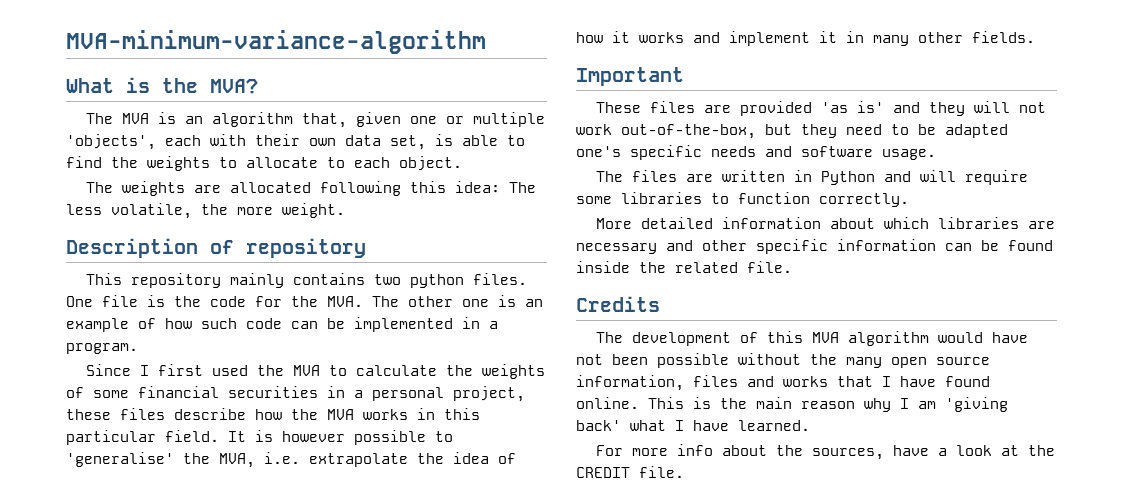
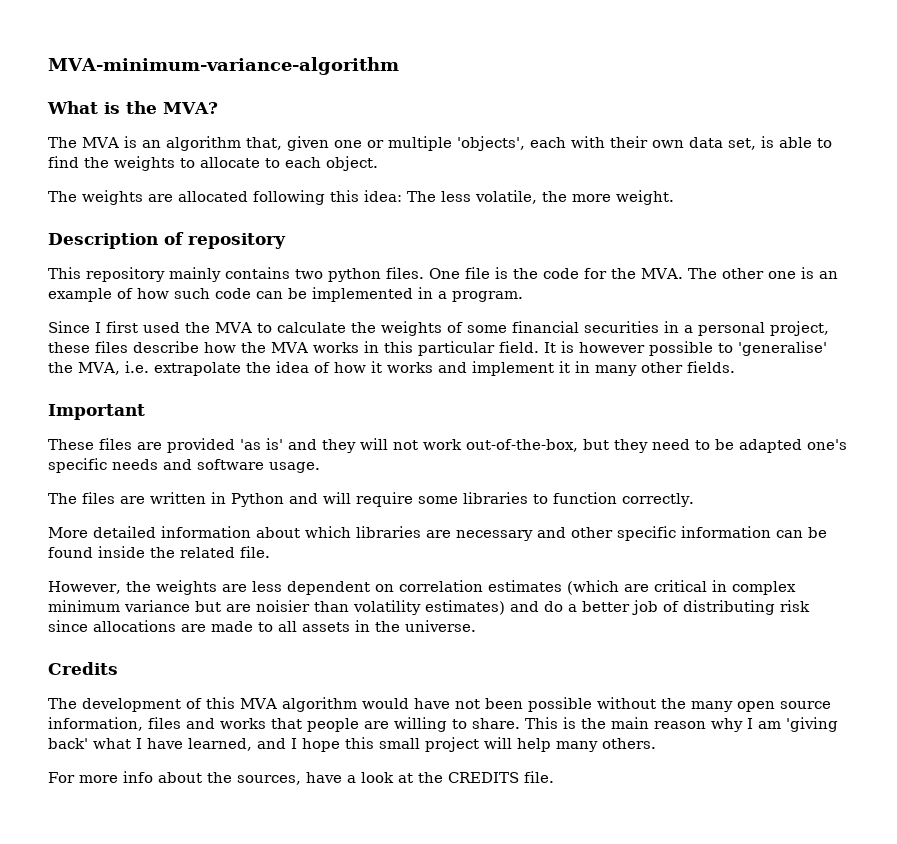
(792, 267) none -> [48,580,796,595] [48,600,810,615] [48,620,476,632] // However, the weights are less dependent on correlation estimates (which are critical in complex minimum variance but are noisier than volatility estimates) and do a better job of distributing risk since allocations are made to all assets in the universe.
[882,376,990,387] [576,397,639,409] I have found online. -> [307,717,520,732] people are willing to share.
[738,420,810,431] learned. -> [188,737,656,752] learned, and I hope this small project will help many others.
[576,467,630,478] CREDIT -> [448,772,519,783] CREDITS

